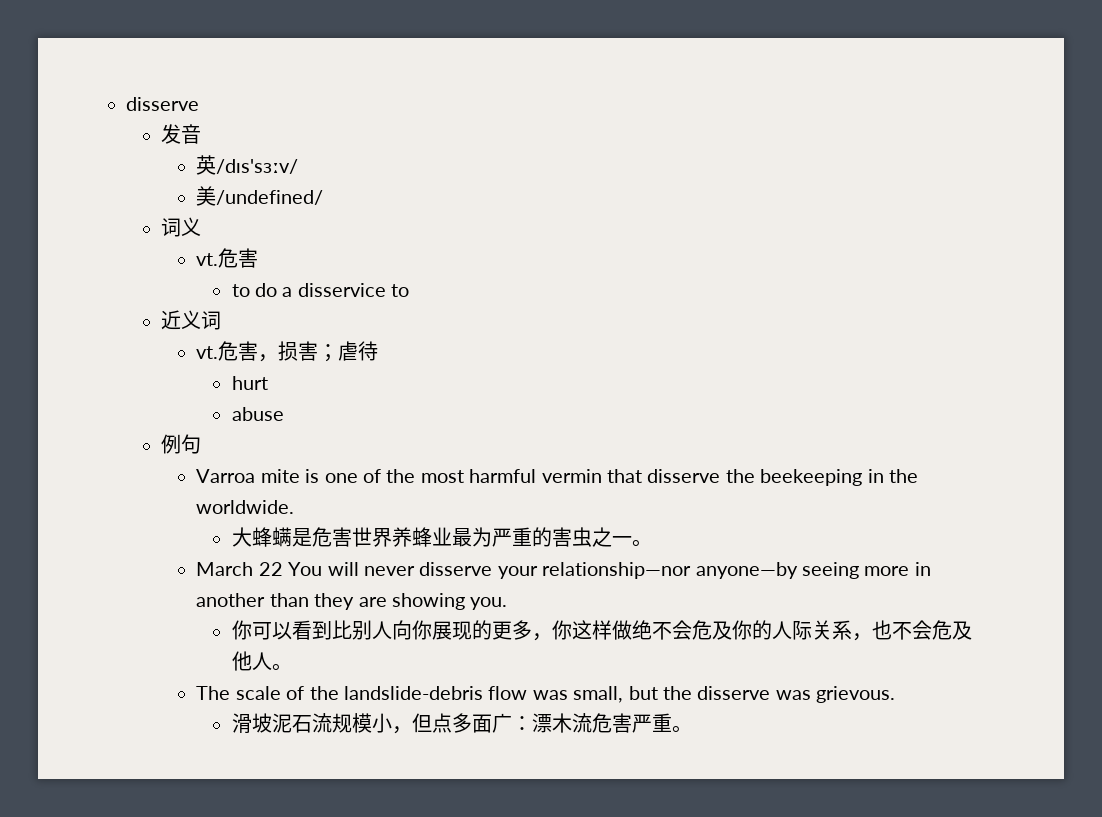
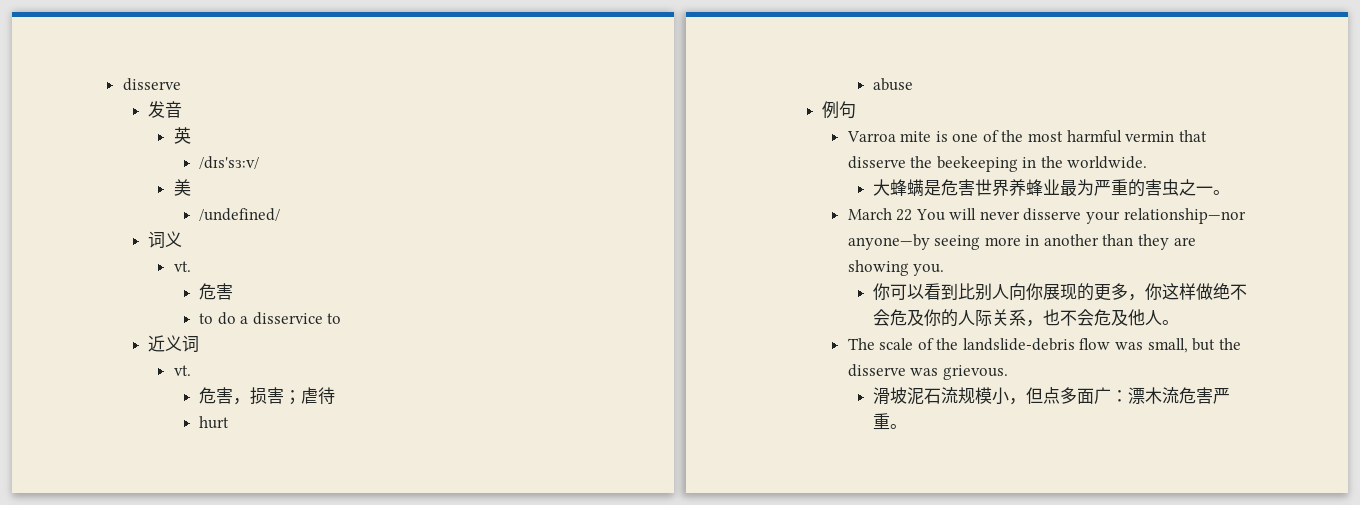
(217, 165) none -> (191, 135) //
(217, 196) none -> (191, 187) //
(219, 259) none -> (191, 266) //
(219, 352) none -> (191, 370) //

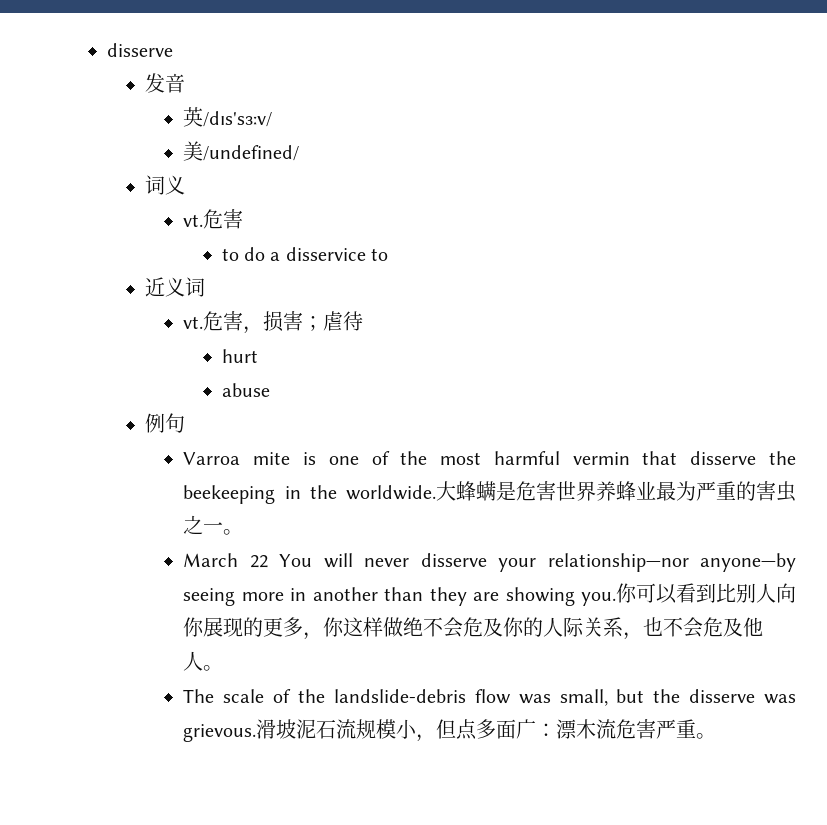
(191, 135) // -> (204, 117) none
(191, 187) // -> (204, 151) none
(191, 266) // -> (204, 220) none
(191, 370) // -> (204, 322) none
(1148, 162) // -> (436, 492) none
(945, 270) // -> (616, 599) none
(1008, 372) // -> (257, 733) none

